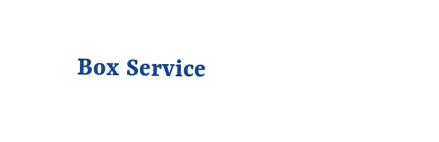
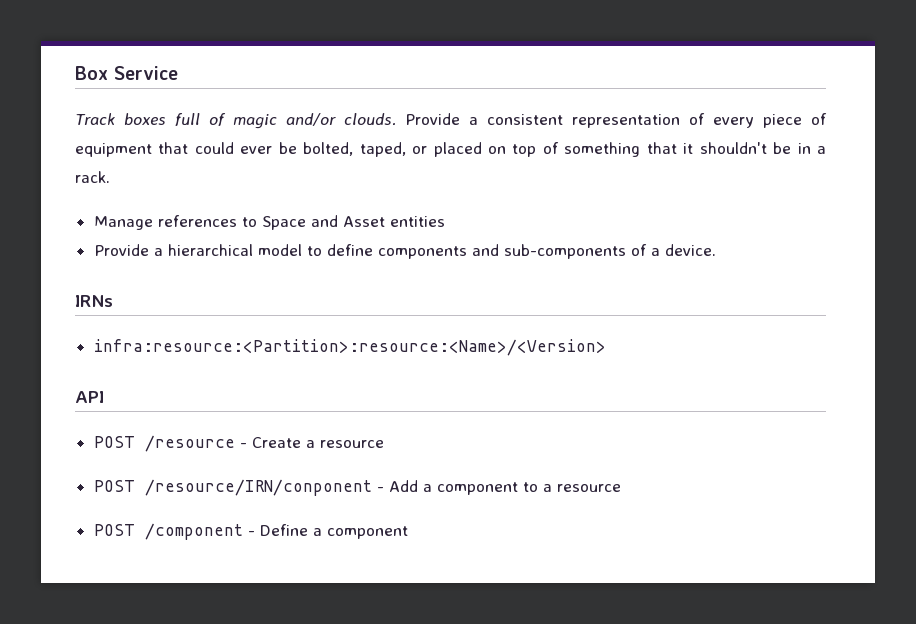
(208, 67) none -> [75,113,827,129] [75,142,827,157] [75,171,110,183] [93,215,445,230] [93,244,716,259] [75,295,113,307] [93,339,606,356] [75,391,104,403] [93,435,384,452] [93,479,621,496] [93,523,408,540] // Track boxes full of magic and/or clouds. Provide a consistent representation of every piece of equipment that could ever be bolted, taped, or placed on top of something that it shouldn't be in a rack. // Manage references to Space and Asset entities // Provide a hierarchical model to define components and sub-components of a device. // IRNs // infra:resource:<Partition>:resource:<Name>/<Version> // API // POST /resource - Create a resource // POST /resource/IRN/conponent - Add a component to a resource // POST /component - Define a component

